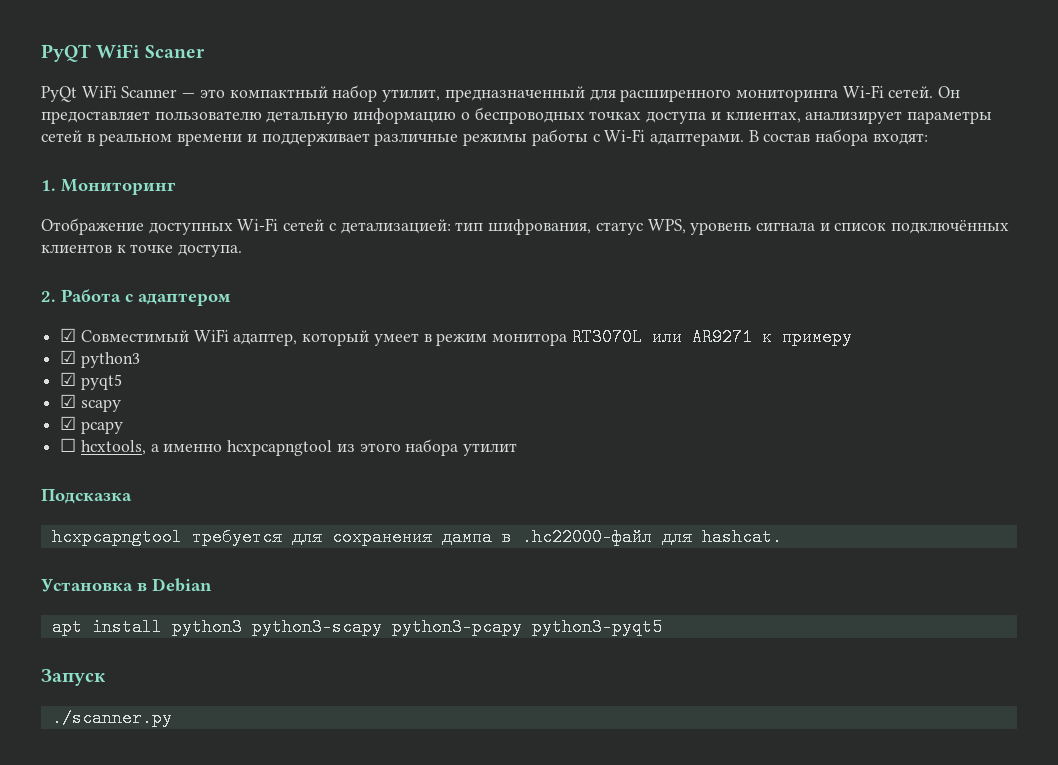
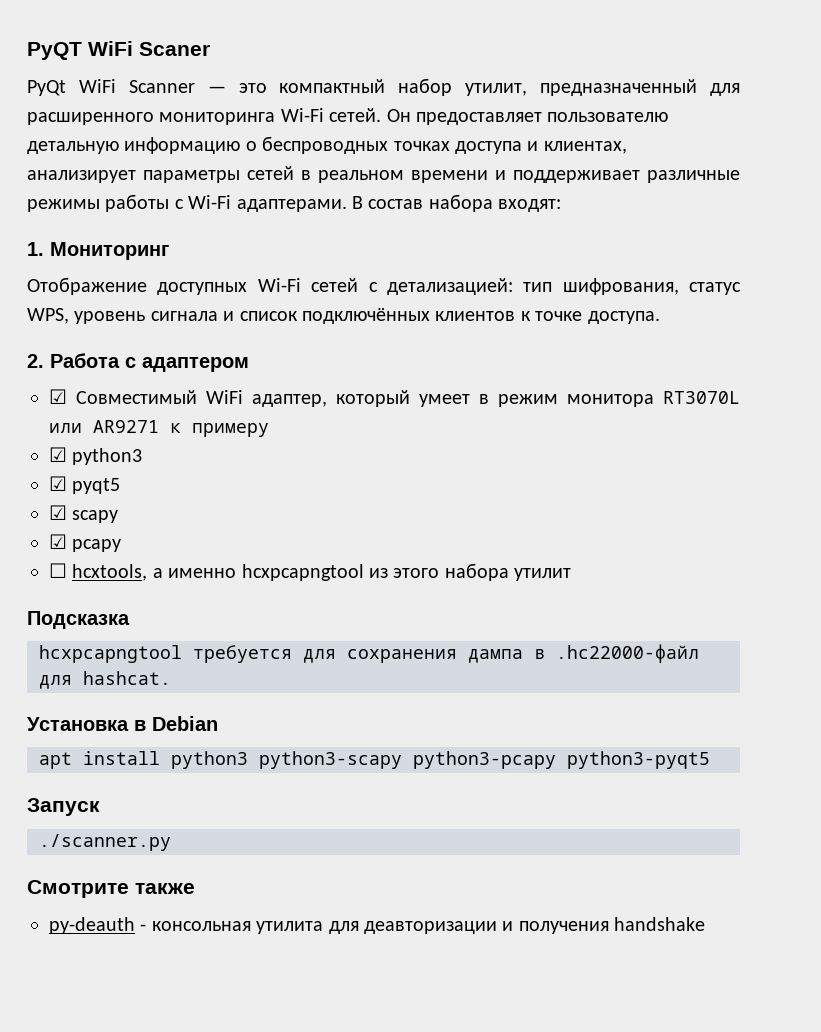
(172, 718) none -> [27,880,195,898] [49,917,706,934] // Смотрите также // py-deauth - консольная утилита для деавторизации и получения handshake

